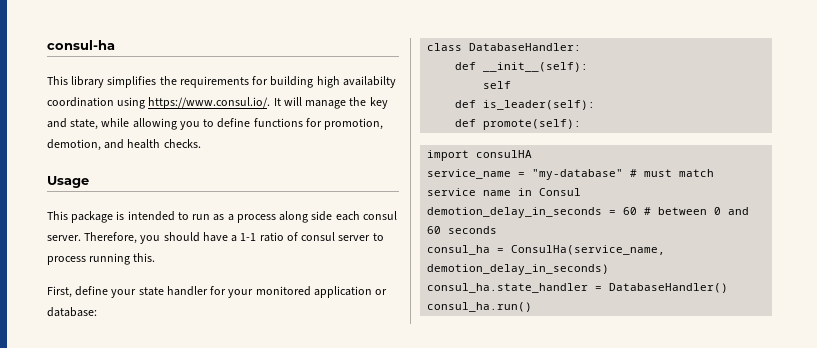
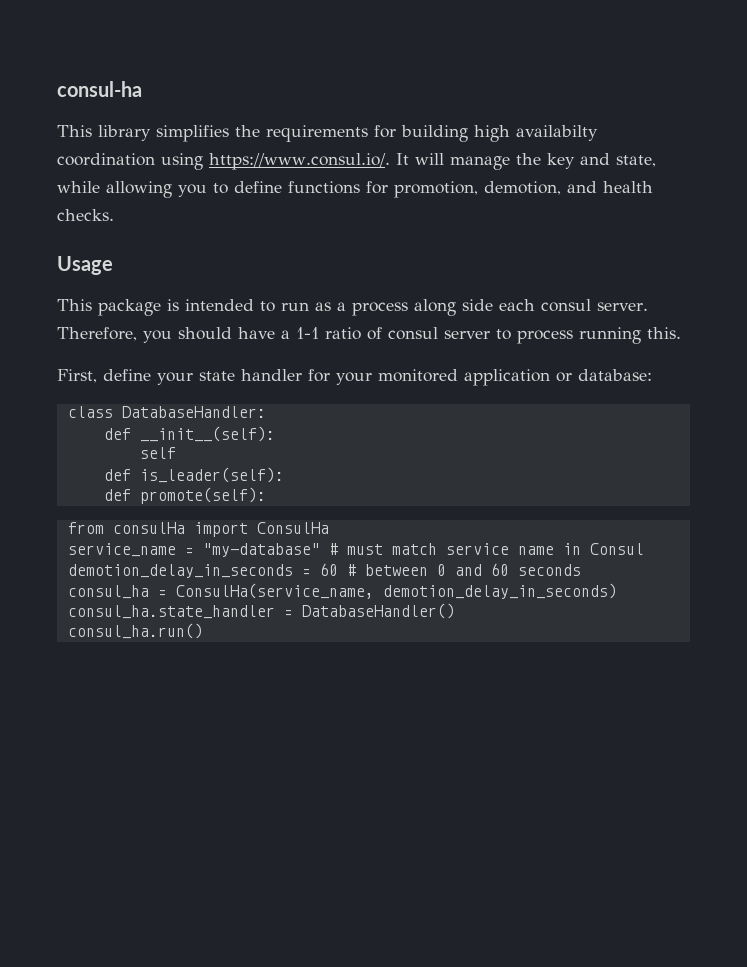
[427,150,533,161] import consulHA -> [67,522,329,537] from consulHa import ConsulHa

